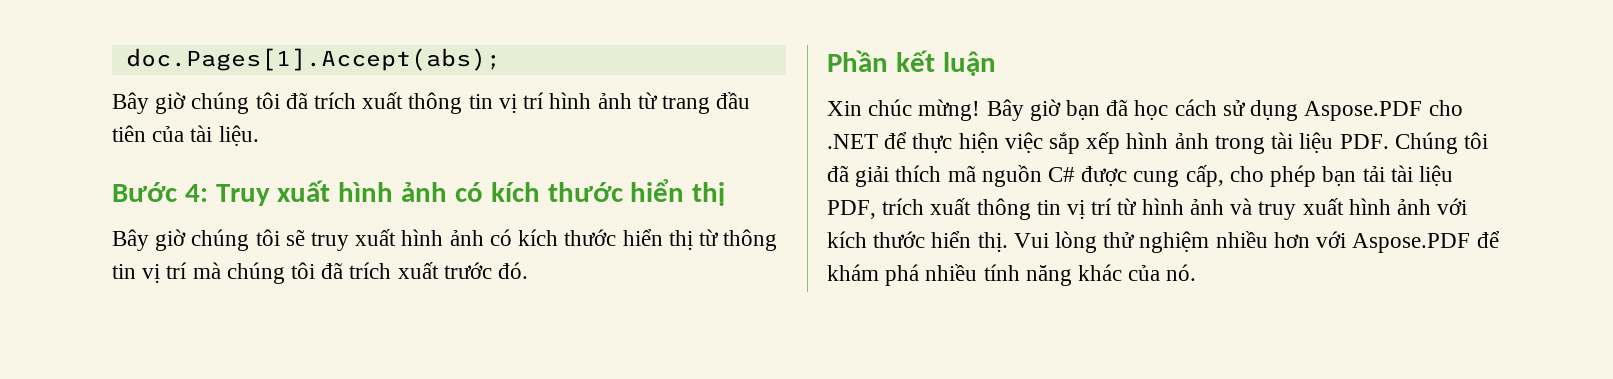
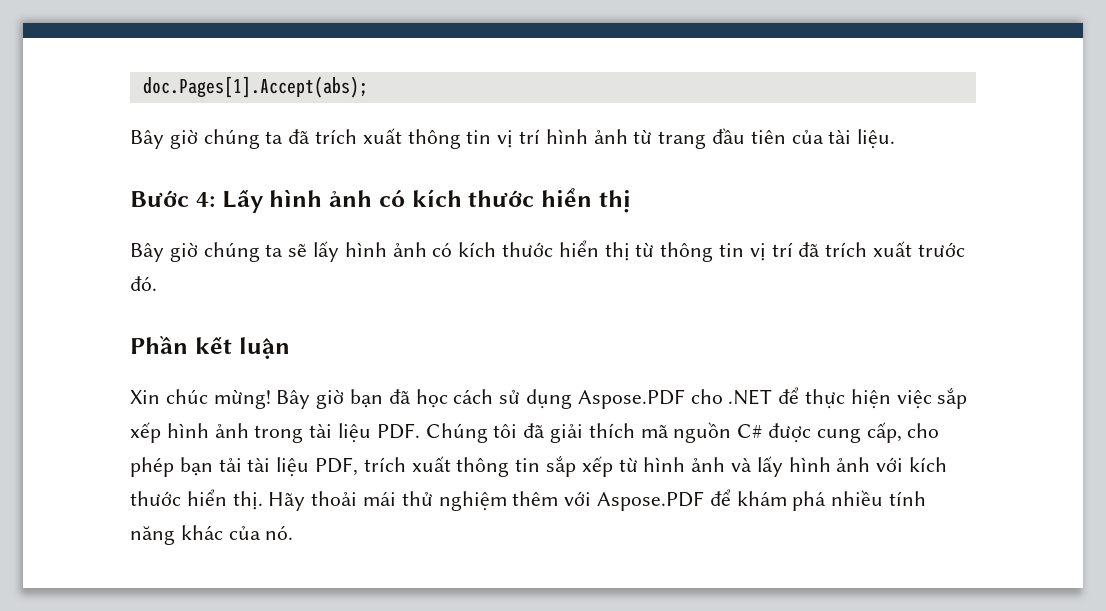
[255,92,280,109] tôi -> [265,131,284,144] ta
[215,180,331,206] Truy xuất -> [221,190,263,213] Lấy
[255,229,397,251] tôi sẽ truy xuất -> [265,241,340,262] ta sẽ lấy
[192,262,316,284] mà chúng tôi -> (793, 249) none
[1067,198,1113,219] vị trí -> [546,455,613,477] sắp xếp
[1258,198,1344,220] truy xuất -> [756,456,783,477] lấy
[1013,231,1310,253] Vui lòng thử nghiệm nhiều hơn -> [268,491,559,511] Hãy thoải mái thử nghiệm thêm

